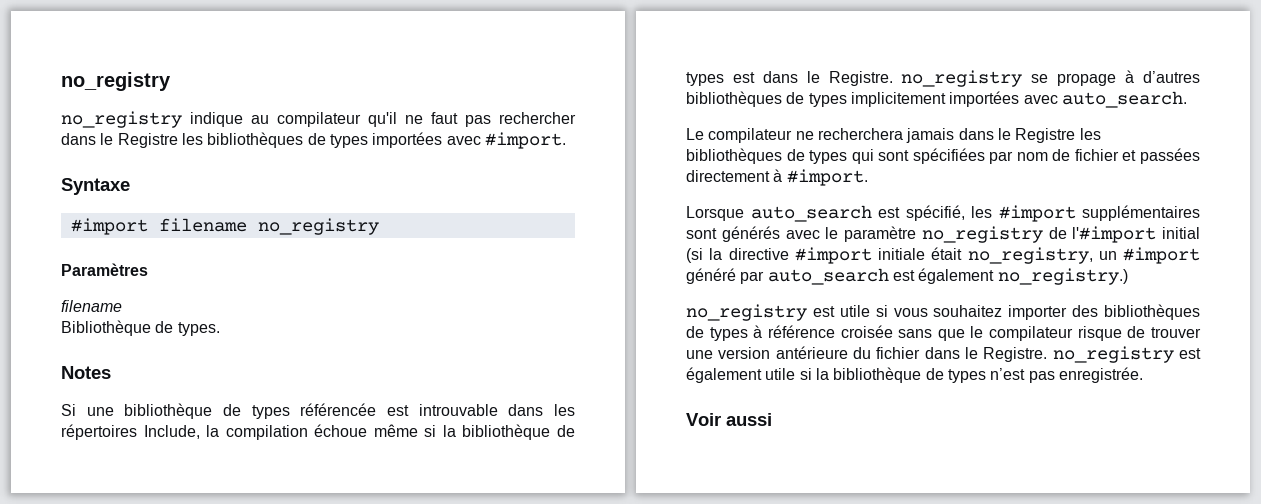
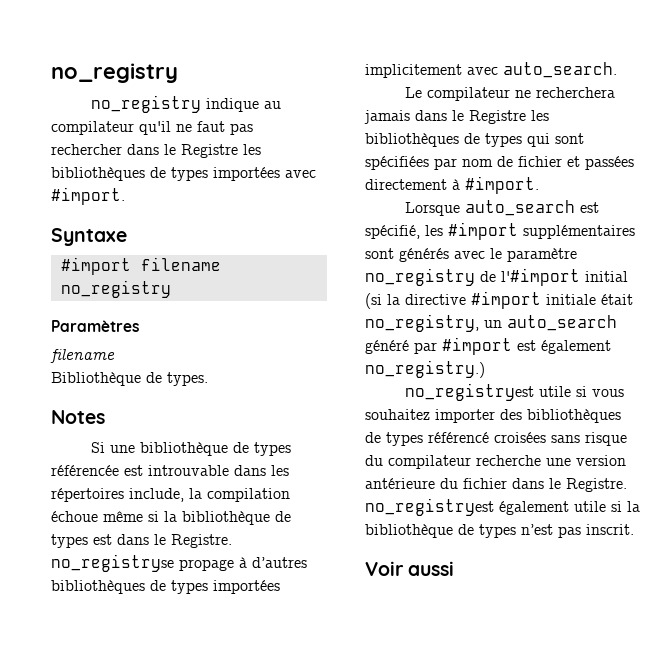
[143,425,200,439] Include, -> [129,488,184,502] include,
[901,70,1049,87] no_registry se -> [51,554,174,572] no_registryse
[850,91,1020,107] implicitement importées -> [213,580,280,594] [365,64,462,78] importées implicitement
[1123,247,1200,264] #import -> [507,315,617,331] auto_search
[767,268,889,285] auto_search -> [442,337,512,355] #import
[686,304,835,321] no_registry est -> [405,383,535,401] no_registryest
[753,325,1201,341] à référence croisée sans que le compilateur risque de trouver -> [428,432,627,446] [365,455,541,469] référencé croisées sans risque du compilateur recherche
[1052,346,1201,363] no_registry est -> [365,498,494,516] no_registryest
[1058,367,1143,383] enregistrée. -> [586,524,634,535] inscrit.

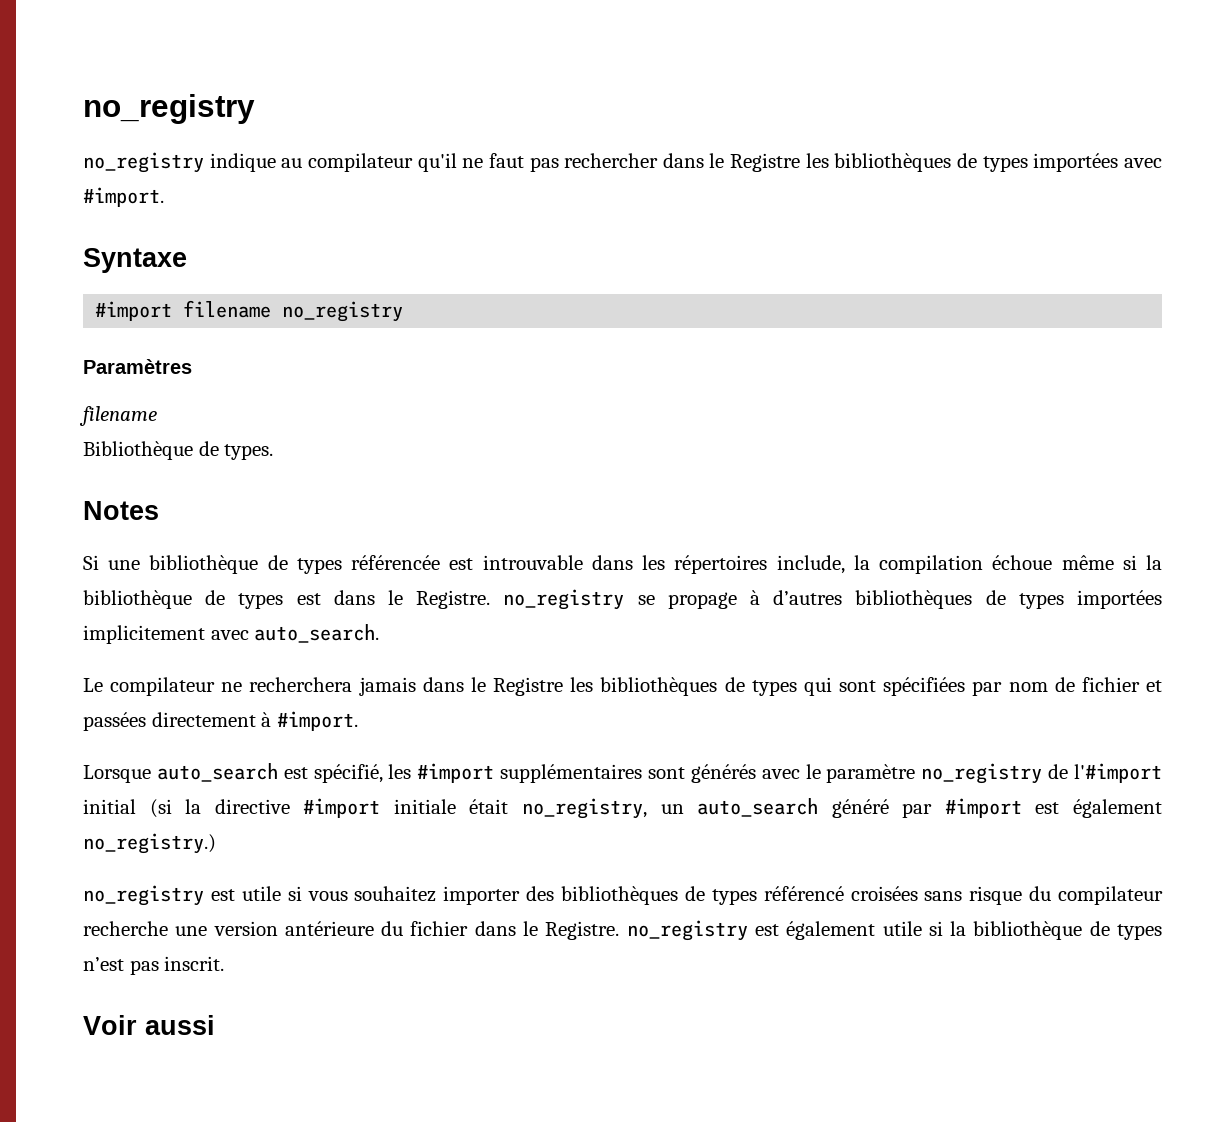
[51,554,174,572] no_registryse -> [503,589,655,610] no_registry se
[405,383,535,401] no_registryest -> [83,885,235,906] no_registry est
[365,498,494,516] no_registryest -> [626,920,779,941] no_registry est

